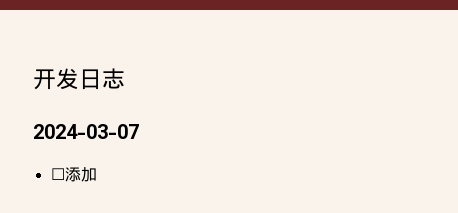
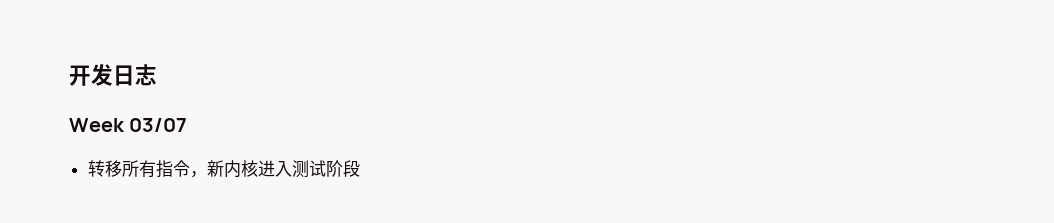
[33,124,139,139] [50,167,97,182] 2024-03-07 // ☐添加 -> [69,118,188,132] [87,160,360,178] Week 03/07 // 转移所有指令，新内核进入测试阶段

